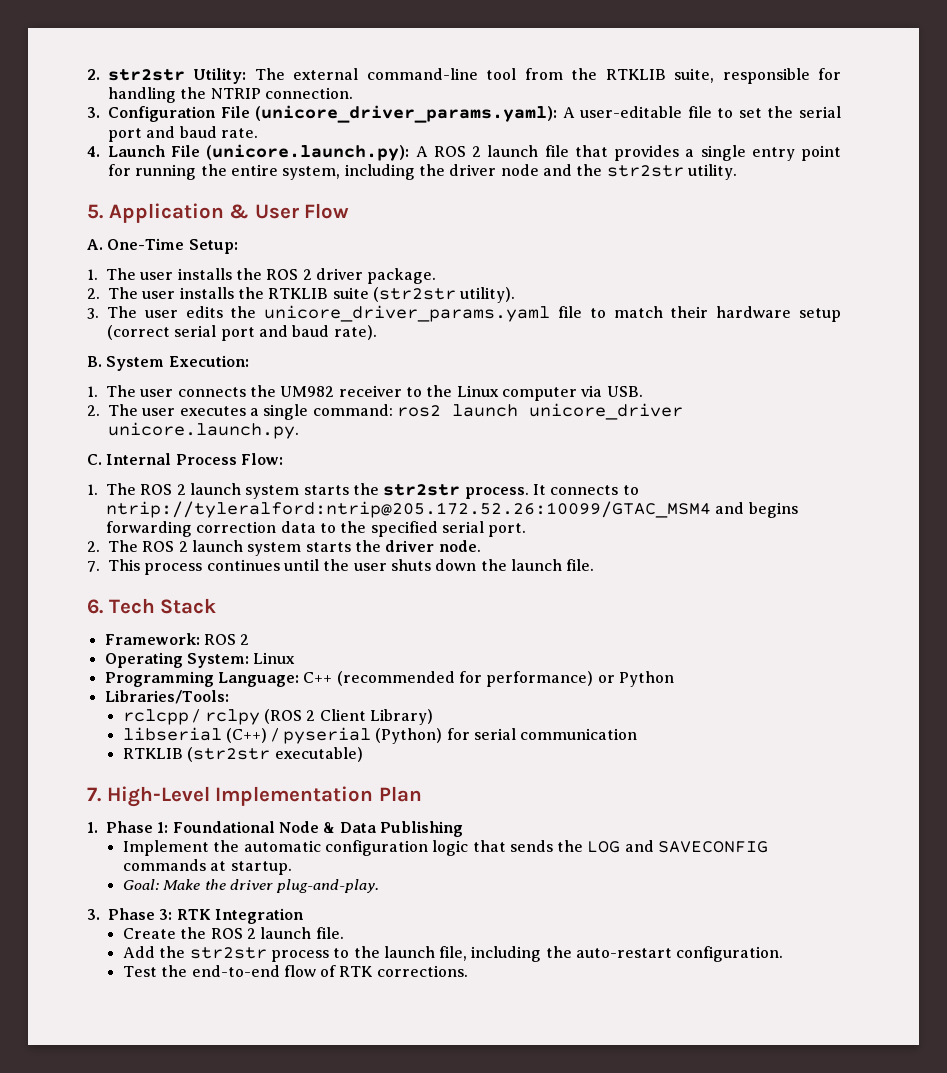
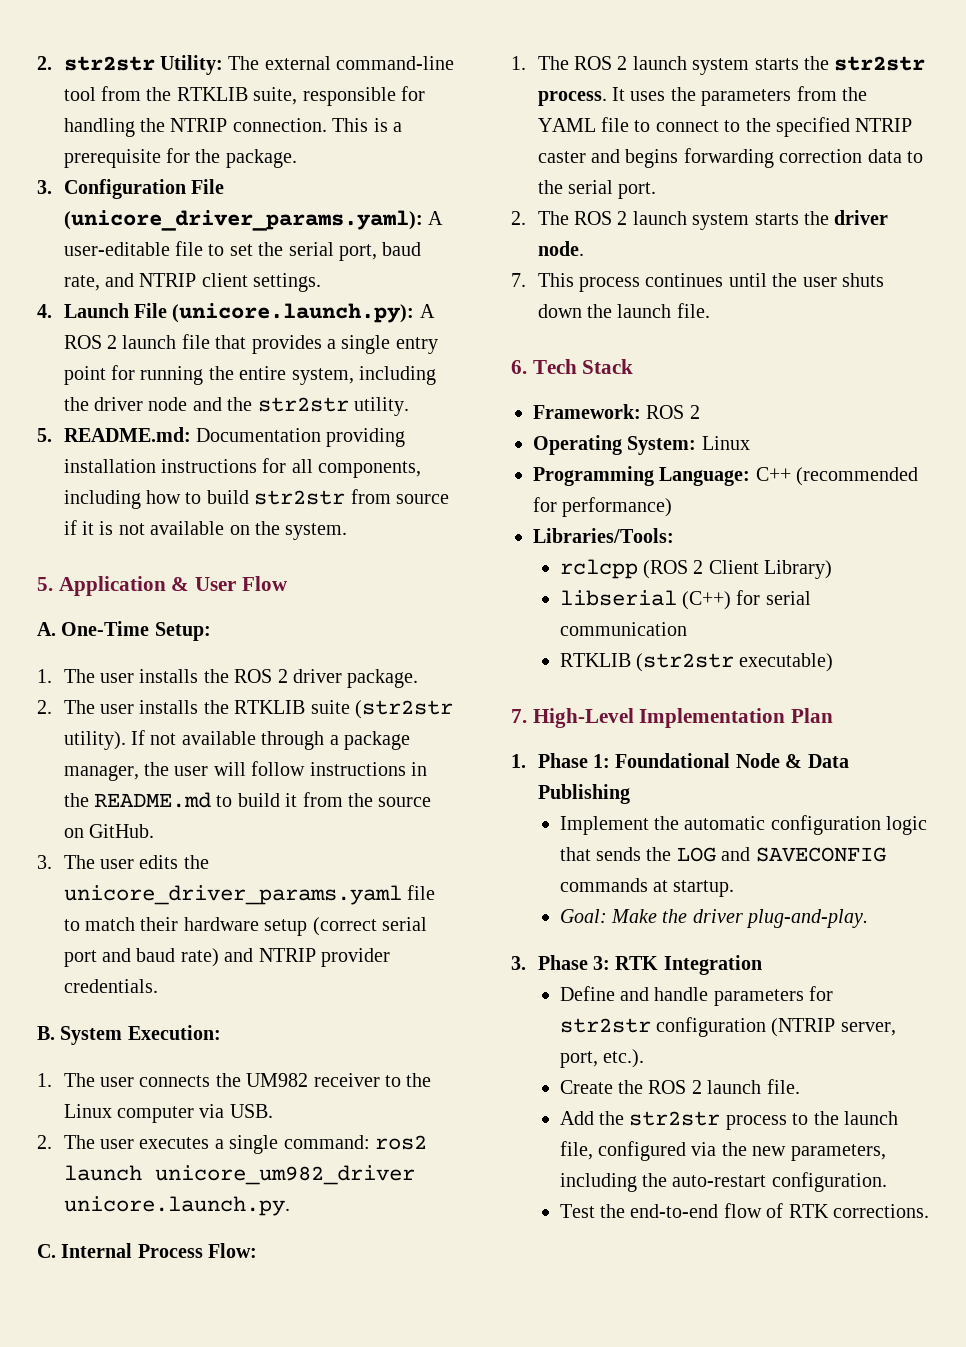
(353, 93) none -> [332,118,402,132] [63,148,297,168] This is a prerequisite for the package.
[108,126,258,142] port and baud rate. -> [338,242,422,261] [63,273,322,292] port, baud rate, and NTRIP client settings.
(737, 172) none -> [37,427,406,447] [63,458,422,478] [63,489,449,509] [63,520,348,540] // 5. README.md: Documentation providing installation instructions for all components, including how to build str2str from source if it is not available on the system.
(516, 295) none -> [130,730,410,750] [63,761,427,781] [63,792,432,808] [63,824,154,838] If not available through a package manager, the user will follow instructions in the README.md to build it from the source on GitHub.
[333,325,377,340] rate). -> [180,948,390,967] [63,979,158,993] rate) and NTRIP provider credentials.
[528,403,683,420] unicore_driver -> [154,1165,415,1185] unicore_um982_driver
[550,485,639,495] [106,501,711,518] connects to ntrip://tyleralford:ntrip@205.172.52.26:10099/GTAC_MSM4 -> [630,86,867,106] [537,117,913,137] [537,151,586,163] uses the parameters from the YAML file to connect to the specified NTRIP caster
[370,521,438,537] specified -> (563, 187) none
[597,671,674,687] or Python -> (673, 507) none
[193,709,260,725] / rclpy -> (638, 569) none
[271,727,443,744] / pyserial (Python) -> (731, 600) none
(304, 916) none -> [559,986,834,1006] [559,1017,896,1037] [559,1049,644,1068] // Define and handle parameters for str2str configuration (NTRIP server, port, etc.).
(468, 953) none -> [597,1141,886,1161] configured via the new parameters,

